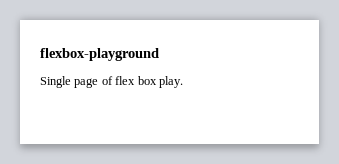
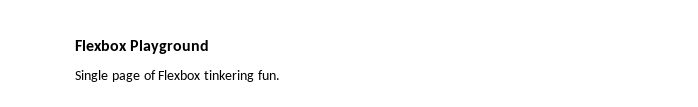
[40,48,159,61] flexbox-playground -> [75,40,210,54] Flexbox Playground
[115,76,183,88] flex box play. -> [158,70,280,82] Flexbox tinkering fun.

